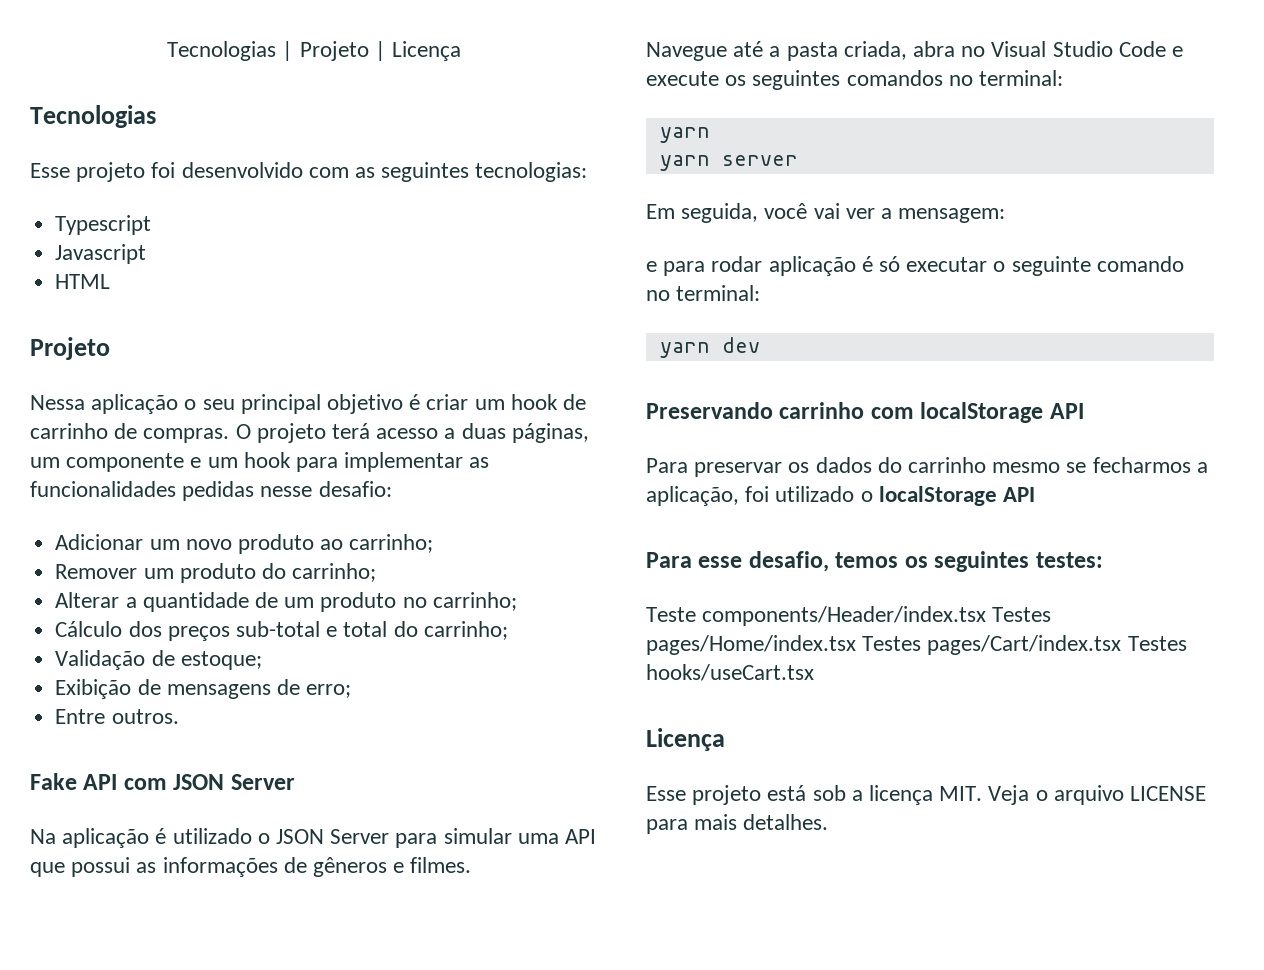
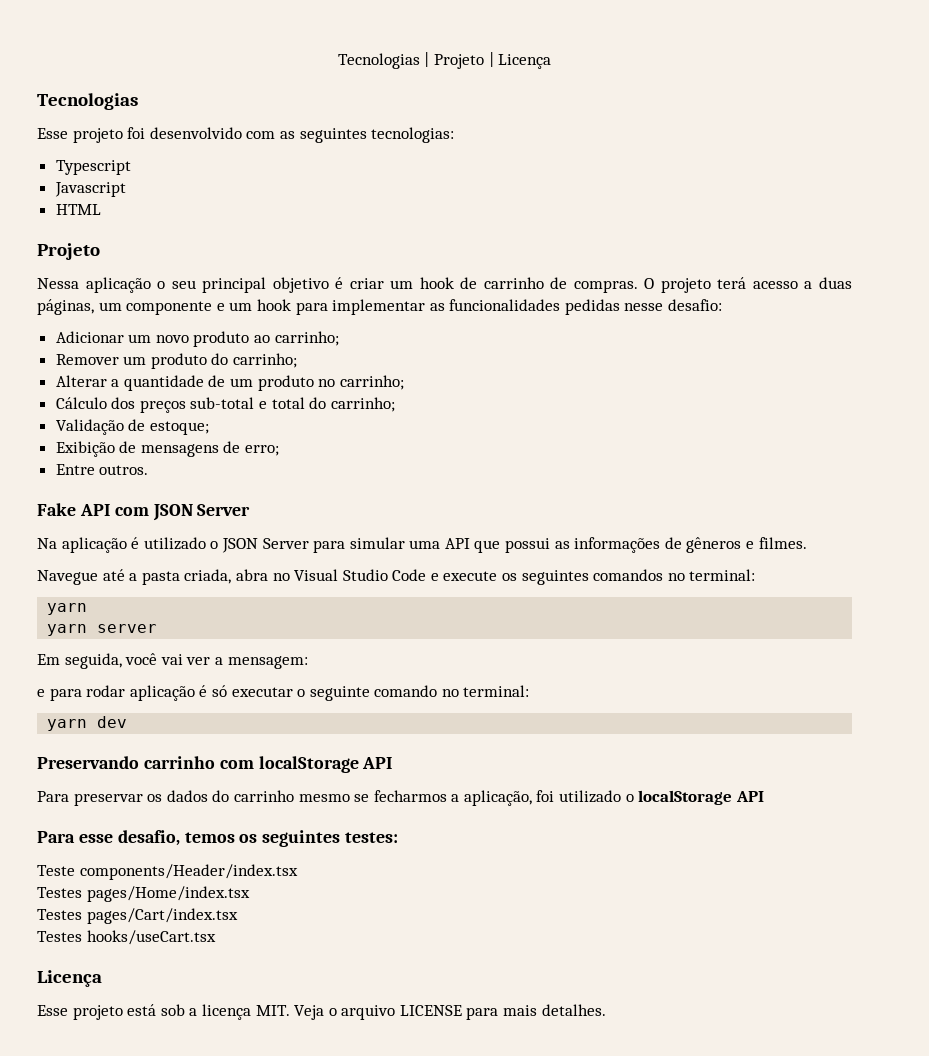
(987, 616) none -> (298, 872) //
(856, 645) none -> (250, 894) //
(1122, 645) none -> (238, 916) //

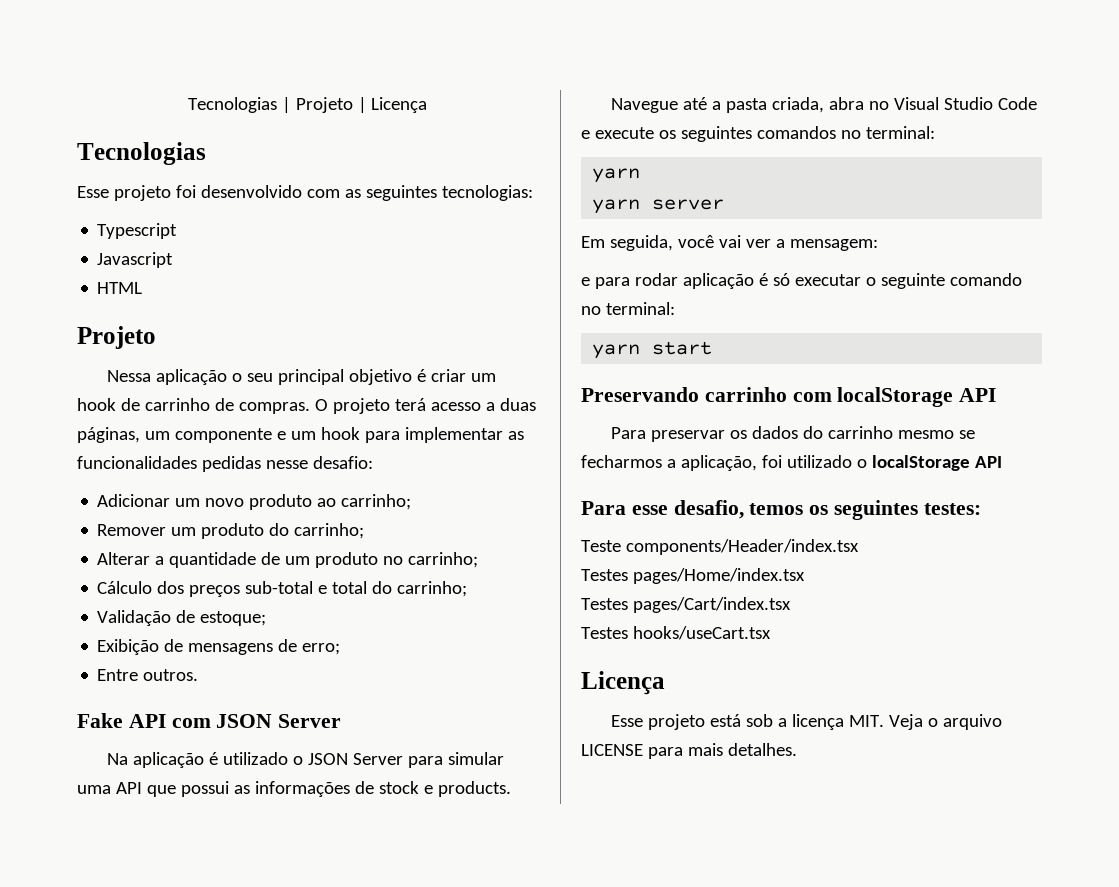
[686,537,807,553] gêneros e filmes. -> [378,781,511,797] stock e products.
[97,716,128,728] dev -> [652,341,713,355] start

